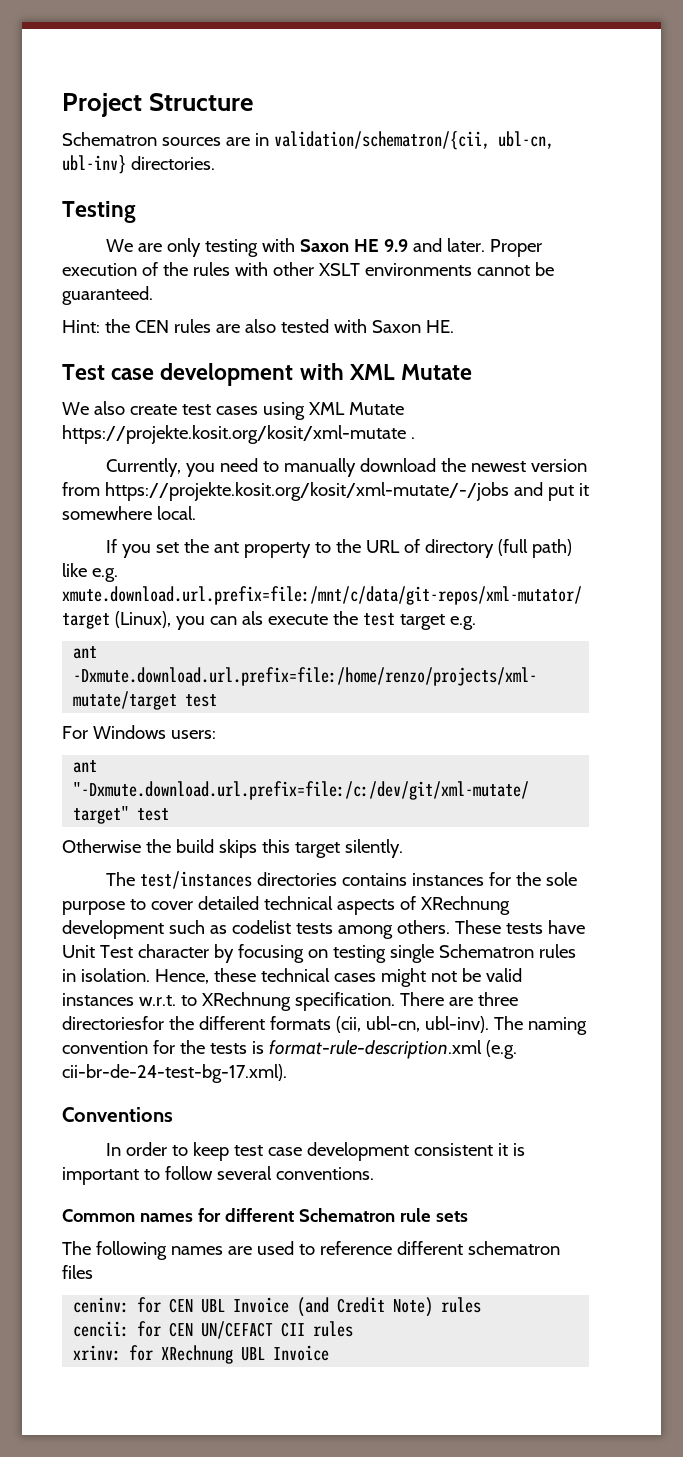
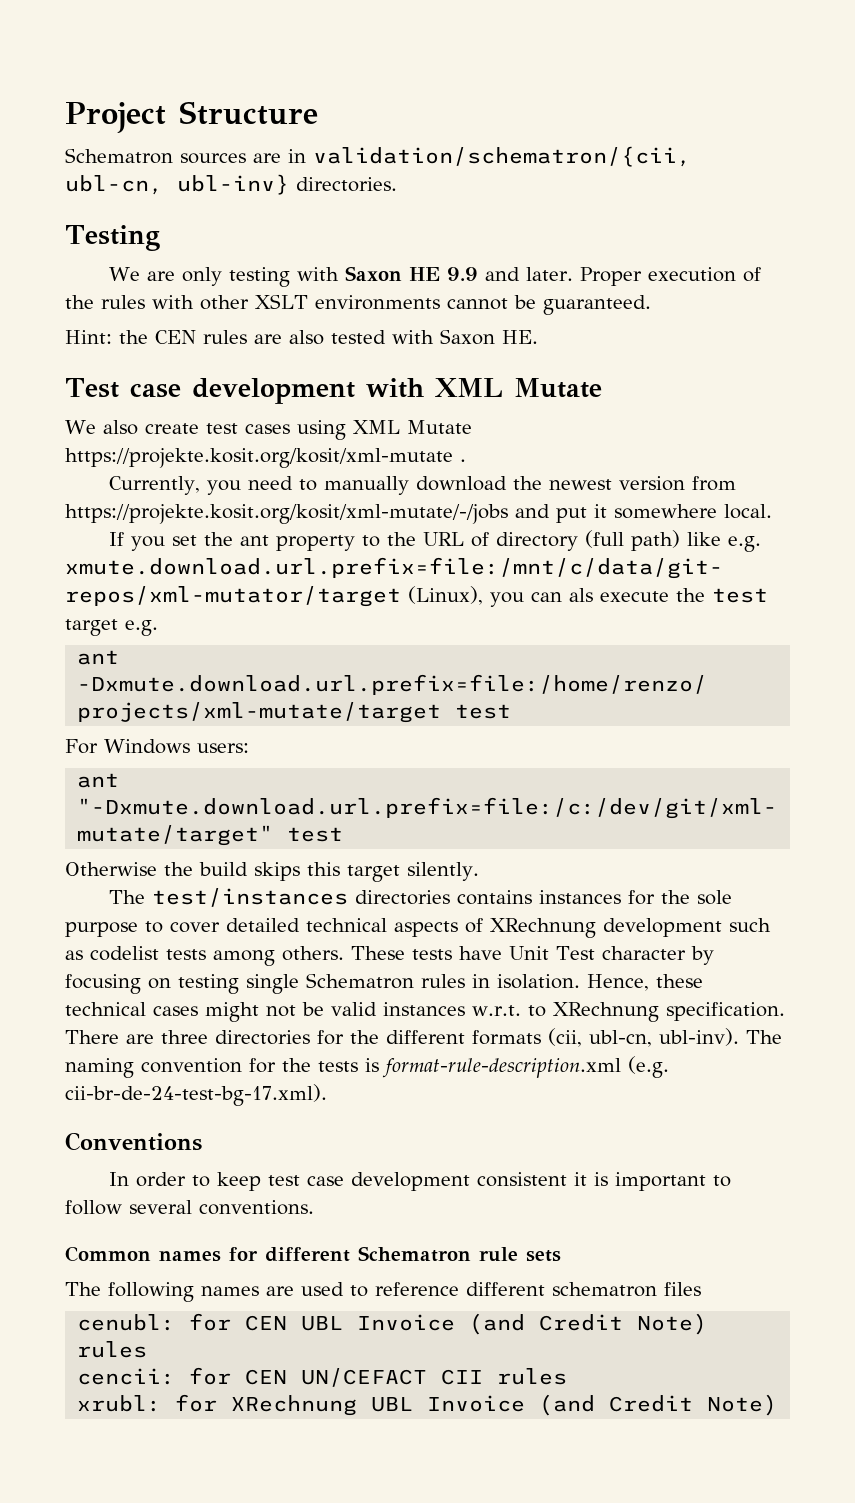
[62,1016,164,1030] directoriesfor -> [215,1030,344,1045] directories for
[73,1297,130,1313] ceninv: -> [77,1314,176,1331] cenubl:
[73,1345,122,1361] xrinv: -> [77,1395,162,1412] xrubl:
(330, 1353) none -> [539,1394,778,1416] (and Credit Note)

